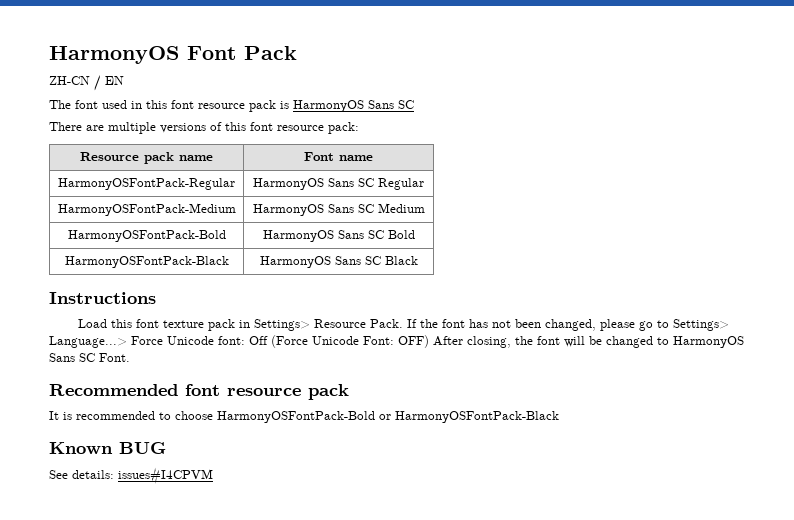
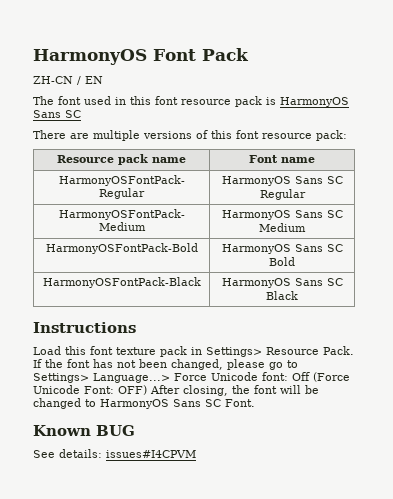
[49,384,349,400] [49,411,559,423] // Recommended font resource pack // It is recommended to choose HarmonyOSFontPack-Bold or HarmonyOSFontPack-Black -> (255, 403) none

